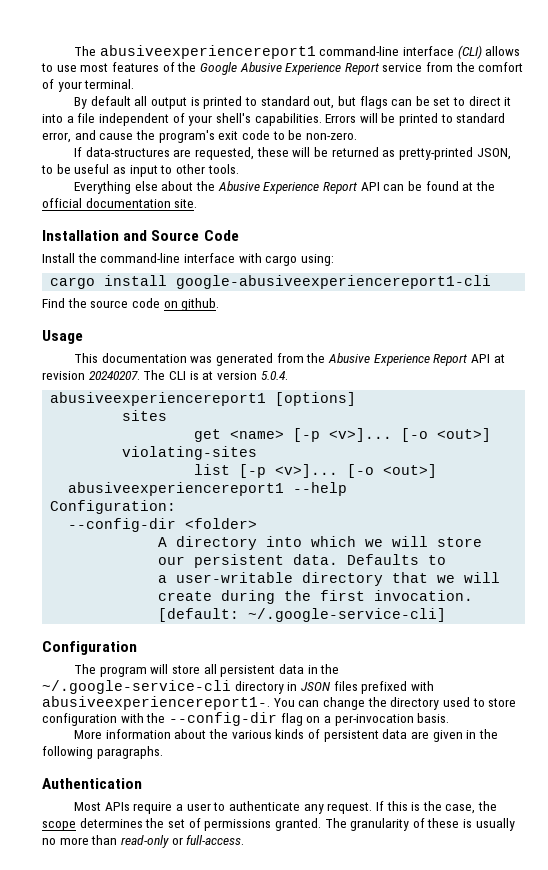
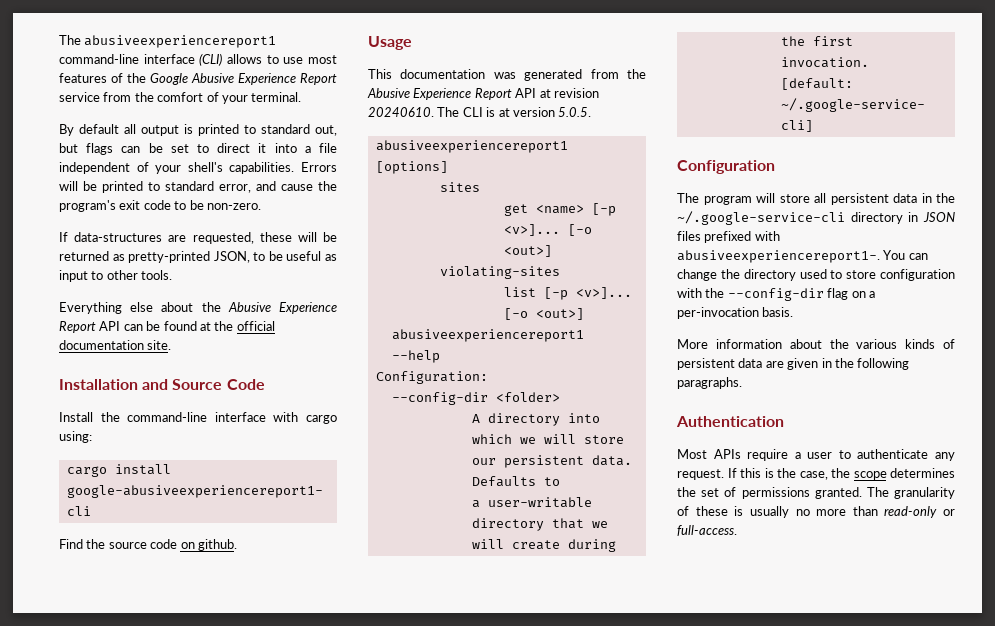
[88,371,140,380] 20240207. -> [368,107,434,117] 20240610.
[260,371,288,380] 5.0.4. -> [558,107,592,117] 5.0.5.

